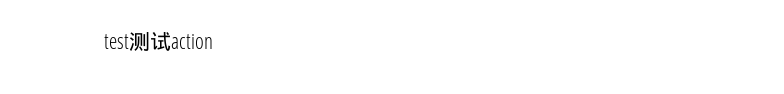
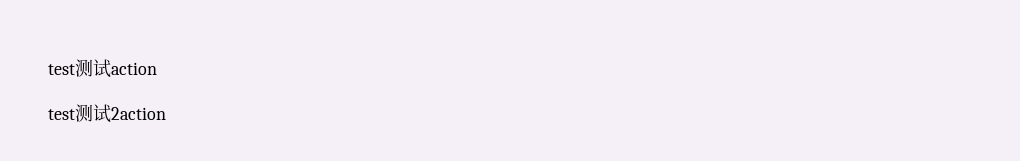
(213, 41) none -> [48,104,166,123] // test测试2action

